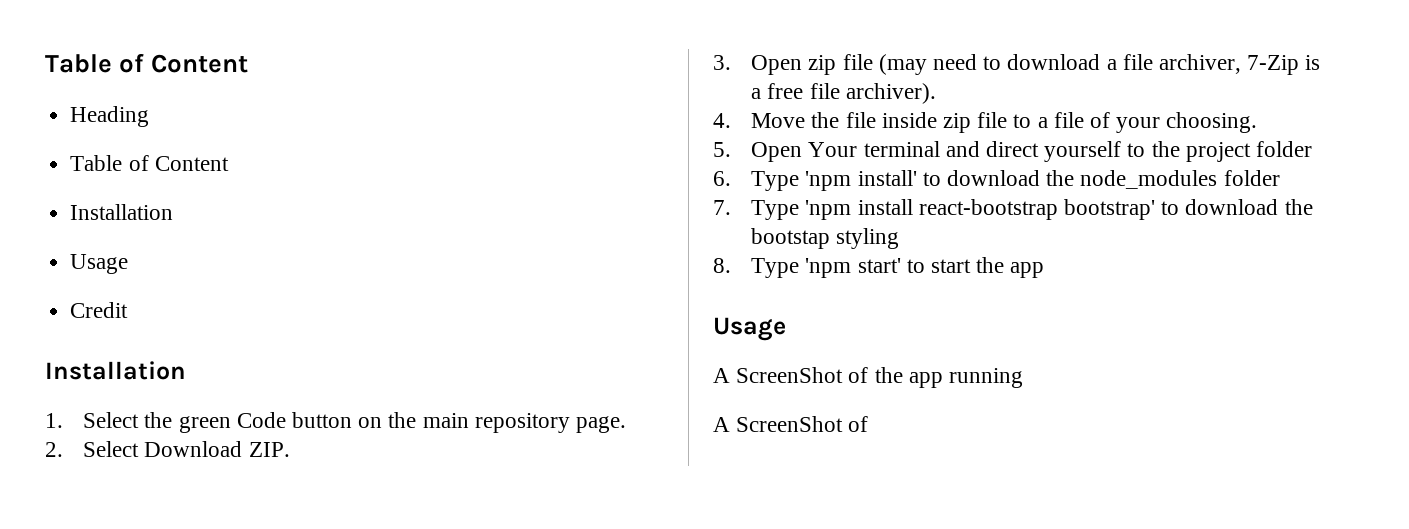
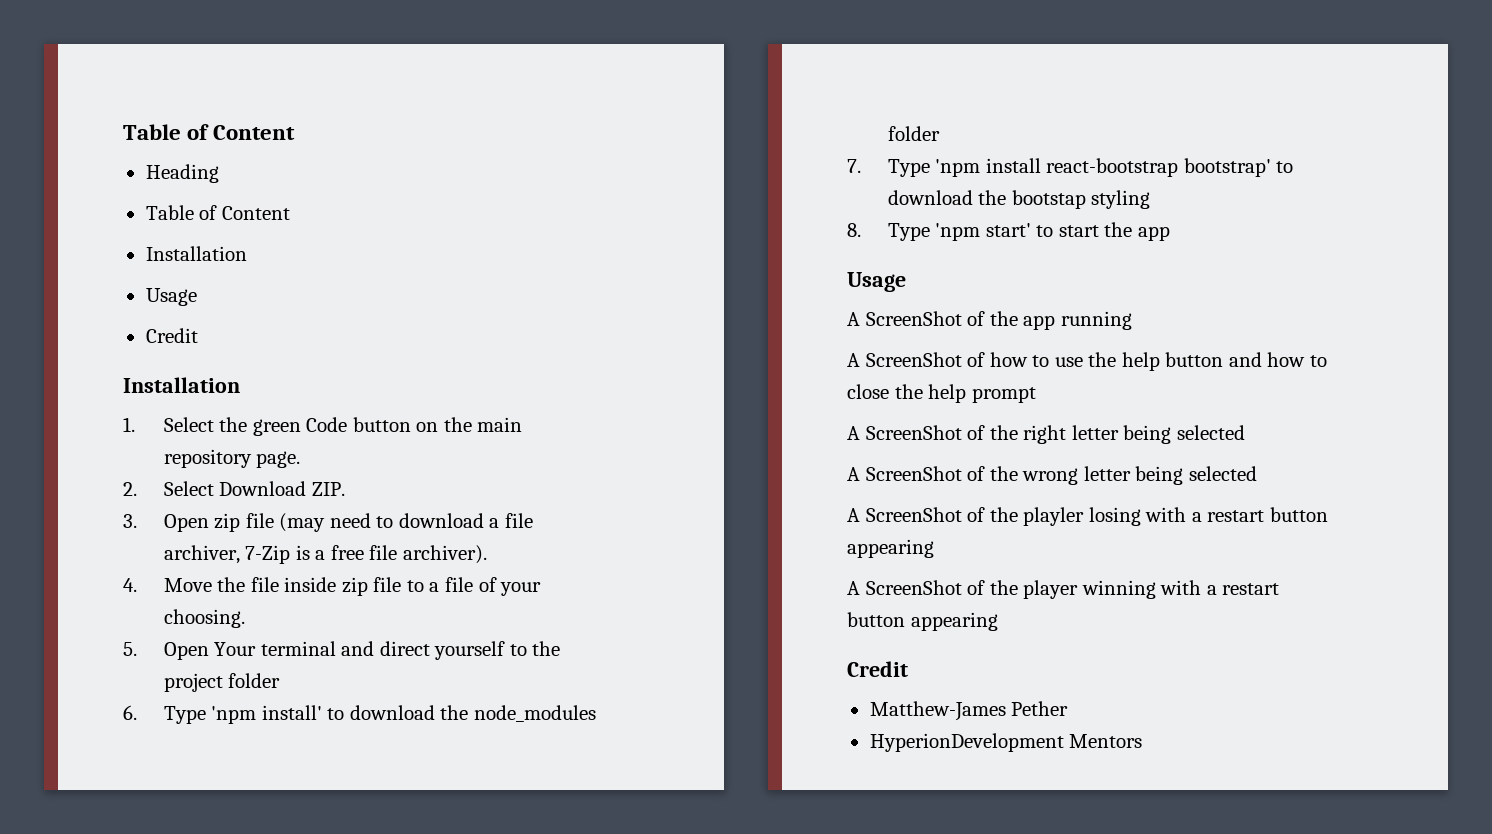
(869, 424) none -> [989,352,1327,371] [847,384,1036,403] [847,425,1245,444] [847,466,1257,485] [847,507,1328,526] [847,539,934,558] [847,580,1280,599] [847,612,998,631] [847,661,908,677] [869,701,1069,721] [869,733,1143,752] how to use the help button and how to close the help prompt // A ScreenShot of the right letter being selected // A ScreenShot of the wrong letter being selected // A ScreenShot of the playler losing with a restart button appearing // A ScreenShot of the player winning with a restart button appearing // Credit // Matthew-James Pether // HyperionDevelopment Mentors

